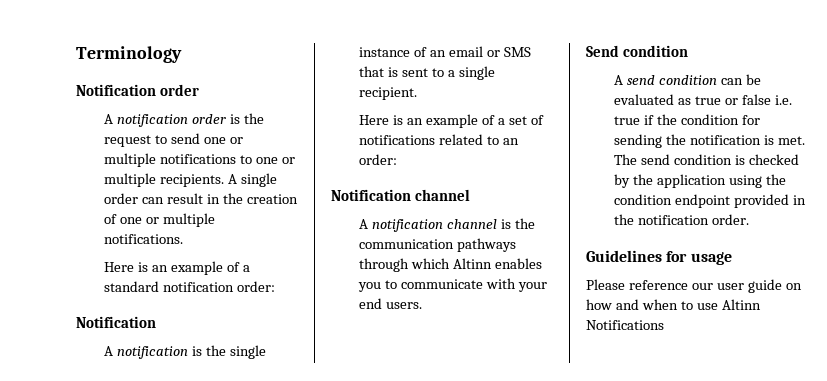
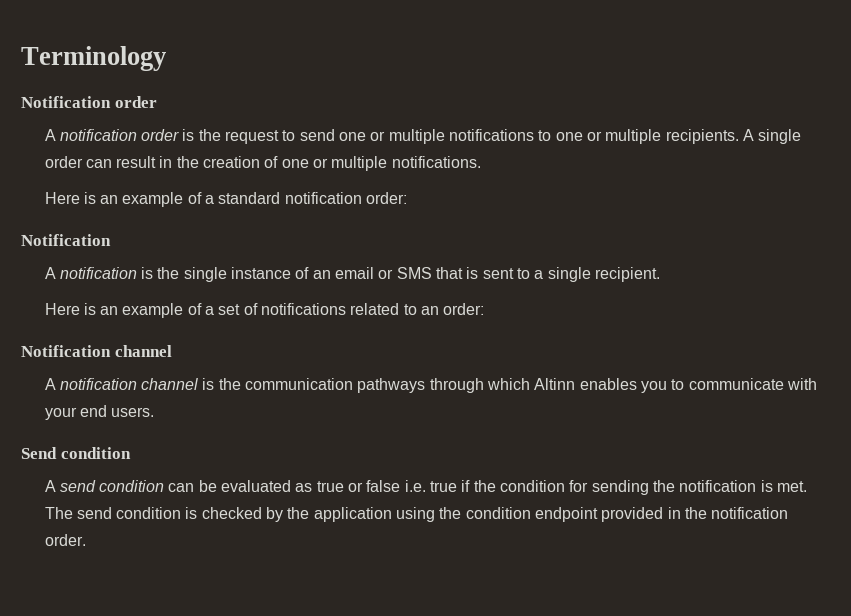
[586,250,732,265] [586,279,802,293] [586,299,761,310] [586,320,664,330] // Guidelines for usage // Please reference our user guide on how and when to use Altinn Notifications -> (86, 540) none

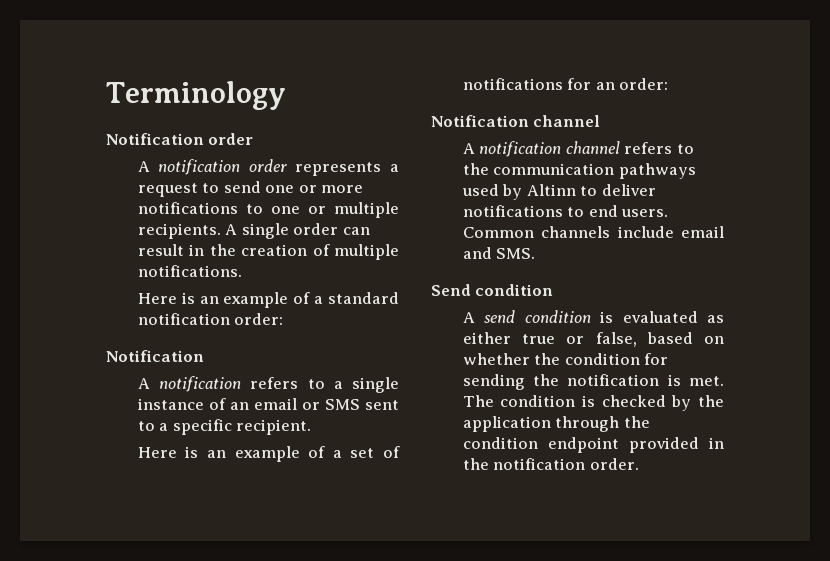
[182,129,221,141] is the -> [295,162,399,176] represents a
[388,129,445,144] multiple -> [321,185,364,193] more
[281,158,329,168] one or -> (330, 250) none
[141,267,180,279] is the -> [250,377,343,389] refers to a
[436,267,479,279] that is -> (360, 404) none
[547,267,591,282] single -> [172,419,232,435] specific
[350,303,417,315] related to -> [567,78,592,90] for
[202,378,215,390] is -> [624,142,694,154] refers to
[429,378,818,393] [44,405,155,420] through which Altinn enables you to communicate with your end users. -> [461,184,656,200] [462,205,669,217] [462,226,724,238] [462,247,536,259] used by Altinn to deliver notifications to end users. Common channels include email and SMS.
[168,480,217,492] can be -> [600,311,614,323] is
(313, 487) none -> [462,332,511,344] either
[366,480,471,492] false i.e. true if -> [595,332,724,347] [462,353,530,365] false, based on whether
[76,507,112,519] send -> (494, 401) none
[396,507,436,522] using -> [555,416,620,432] through

